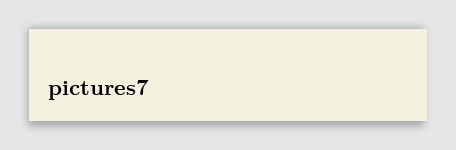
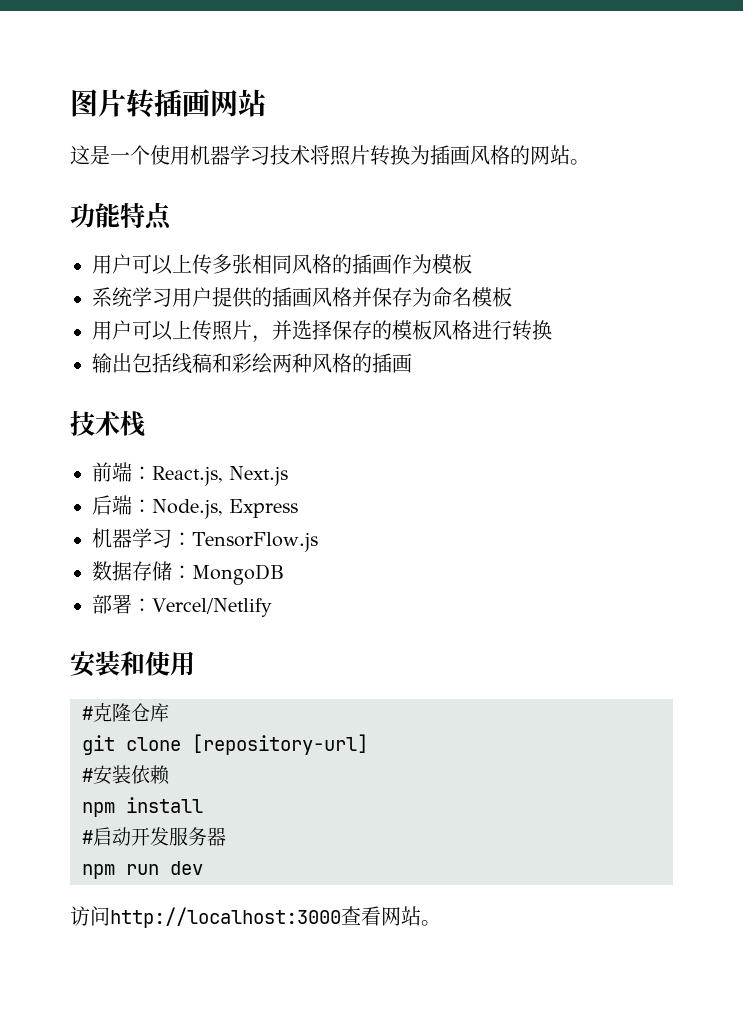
[48,80,149,100] pictures7 -> [70,89,266,118] [70,145,590,166] [70,202,172,230] [92,254,472,275] [92,287,512,308] [92,320,552,343] [92,353,412,374] [70,410,145,437] [92,462,288,486] [92,495,298,519] [92,528,318,552] [92,561,284,585] [92,594,272,617] [70,651,195,677] [82,703,169,722] [82,734,368,755] [82,765,170,785] [82,797,203,817] [82,827,226,846] [82,861,203,879] [70,906,441,928] 图片转插画网站 // 这是一个使用机器学习技术将照片转换为插画风格的网站。 // 功能特点 // 用户可以上传多张相同风格的插画作为模板 // 系统学习用户提供的插画风格并保存为命名模板 // 用户可以上传照片，并选择保存的模板风格进行转换 // 输出包括线稿和彩绘两种风格的插画 // 技术栈 // 前端：React.js, Next.js // 后端：Node.js, Express // 机器学习：TensorFlow.js // 数据存储：MongoDB // 部署：Vercel/Netlify // 安装和使用 // #克隆仓库 // git clone [repository-url] // #安装依赖 // npm install // #启动开发服务器 // npm run dev // 访问http://localhost:3000查看网站。

